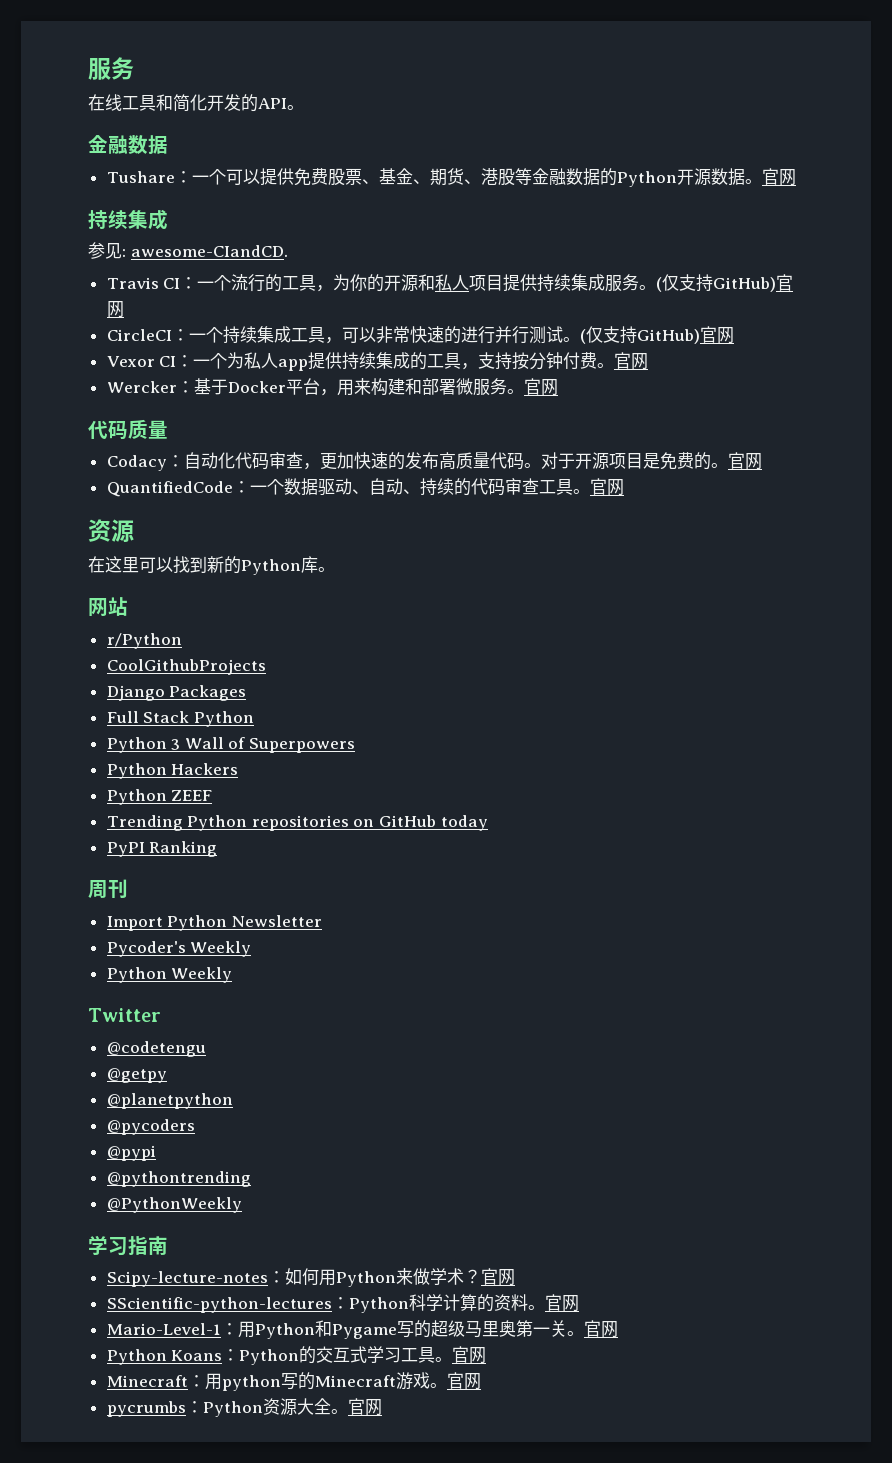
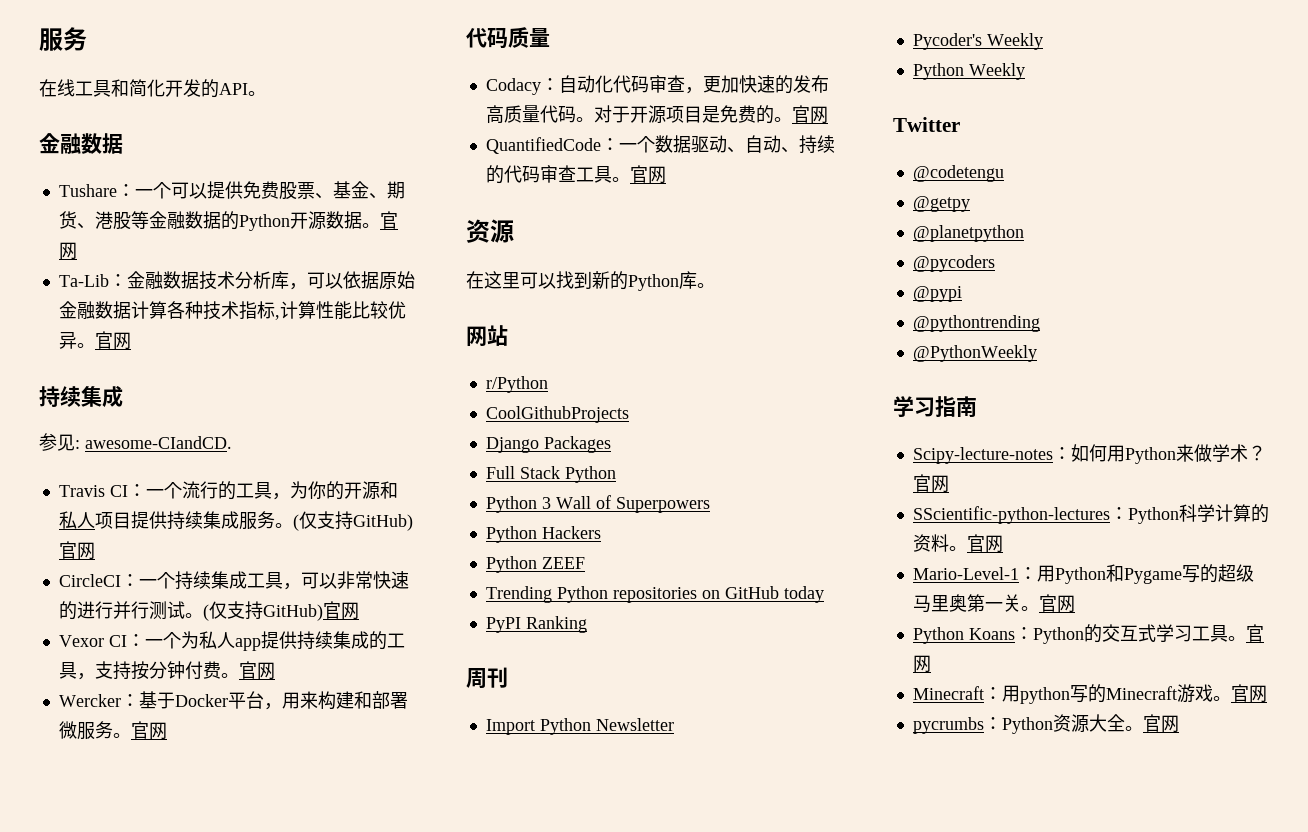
(796, 177) none -> [58,271,415,290] [58,301,406,320] [58,331,131,350] // Ta-Lib：金融数据技术分析库，可以依据原始金融数据计算各种技术指标,计算性能比较优异。官网

